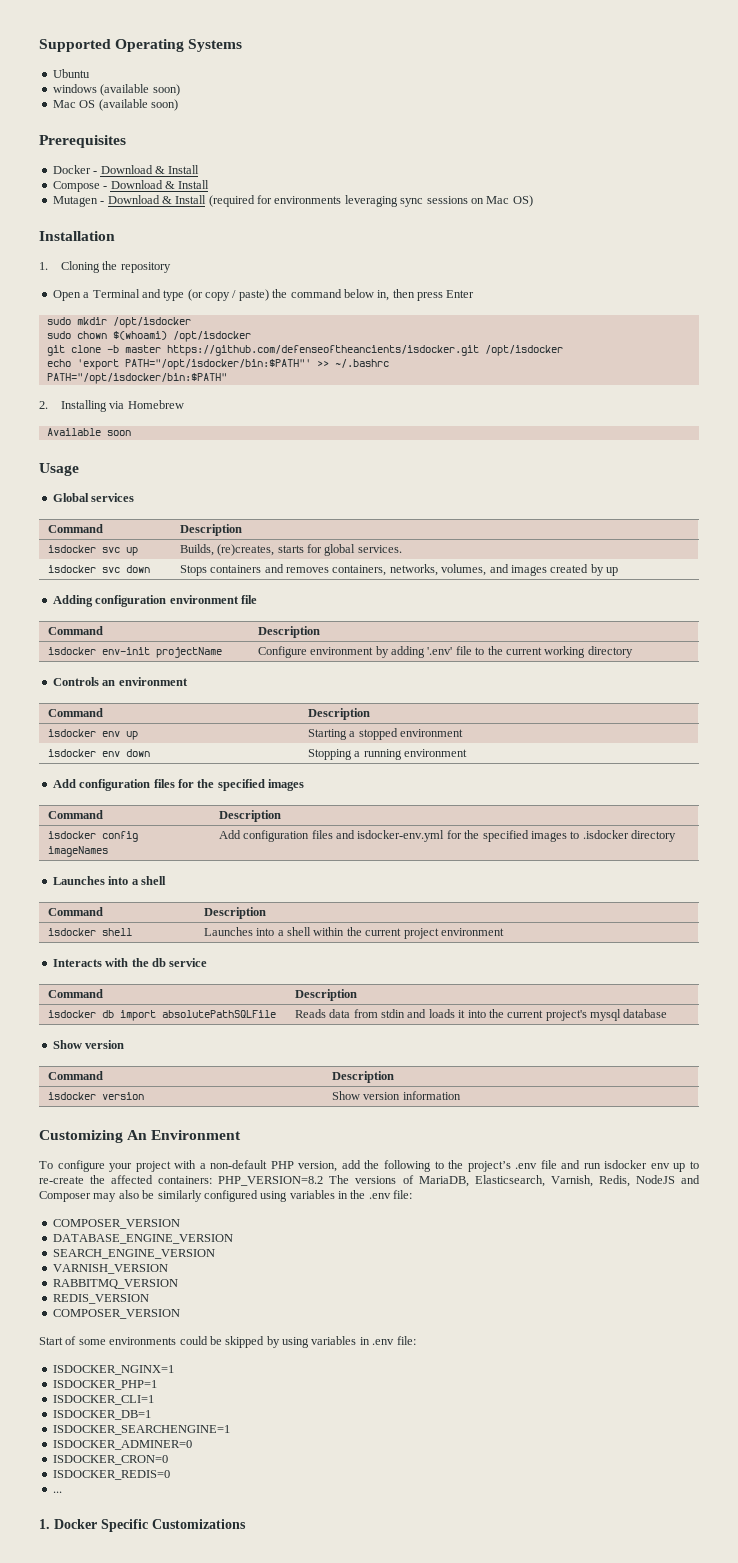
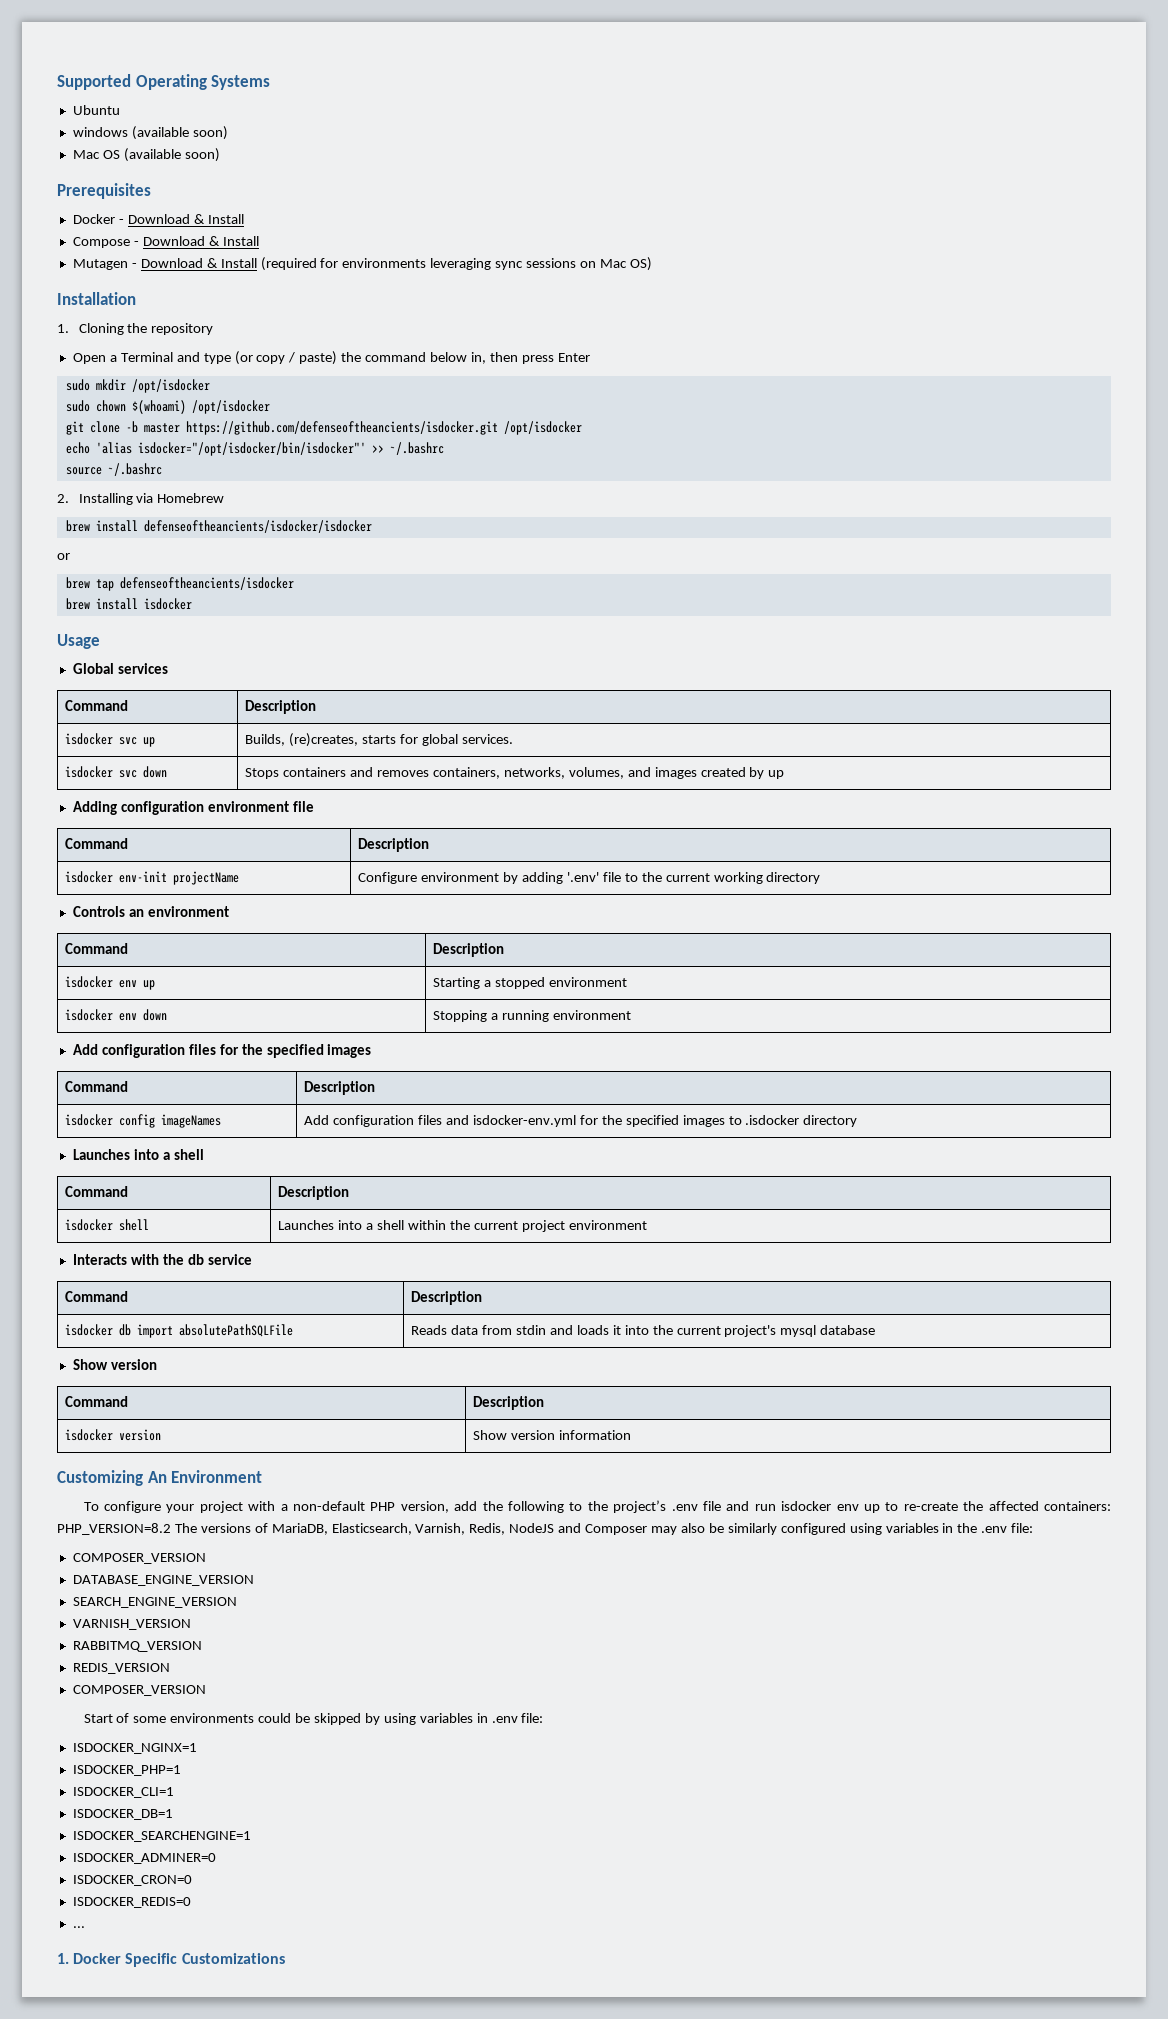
[76,359,311,370] 'export PATH="/opt/isdocker/bin:$PATH"' -> [95,442,366,456] 'alias isdocker="/opt/isdocker/bin/isdocker"'
[46,373,227,384] PATH="/opt/isdocker/bin:$PATH" -> [65,463,162,476] source ~/.bashrc
[46,428,131,436] Available soon -> [65,520,372,533] [57,553,70,560] [65,577,294,591] [65,598,192,610] brew install defenseoftheancients/isdocker/isdocker // or // brew tap defenseoftheancients/isdocker // brew install isdocker

